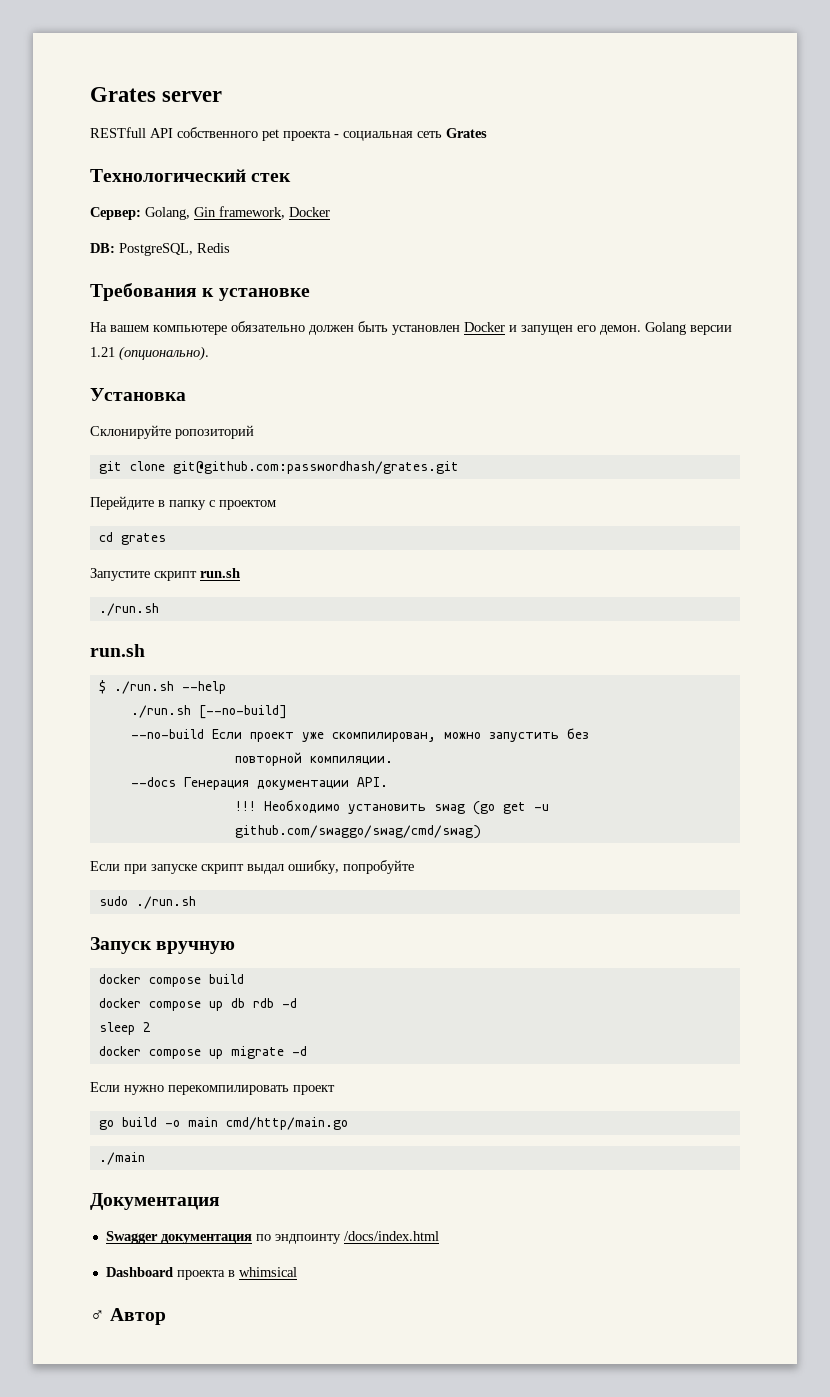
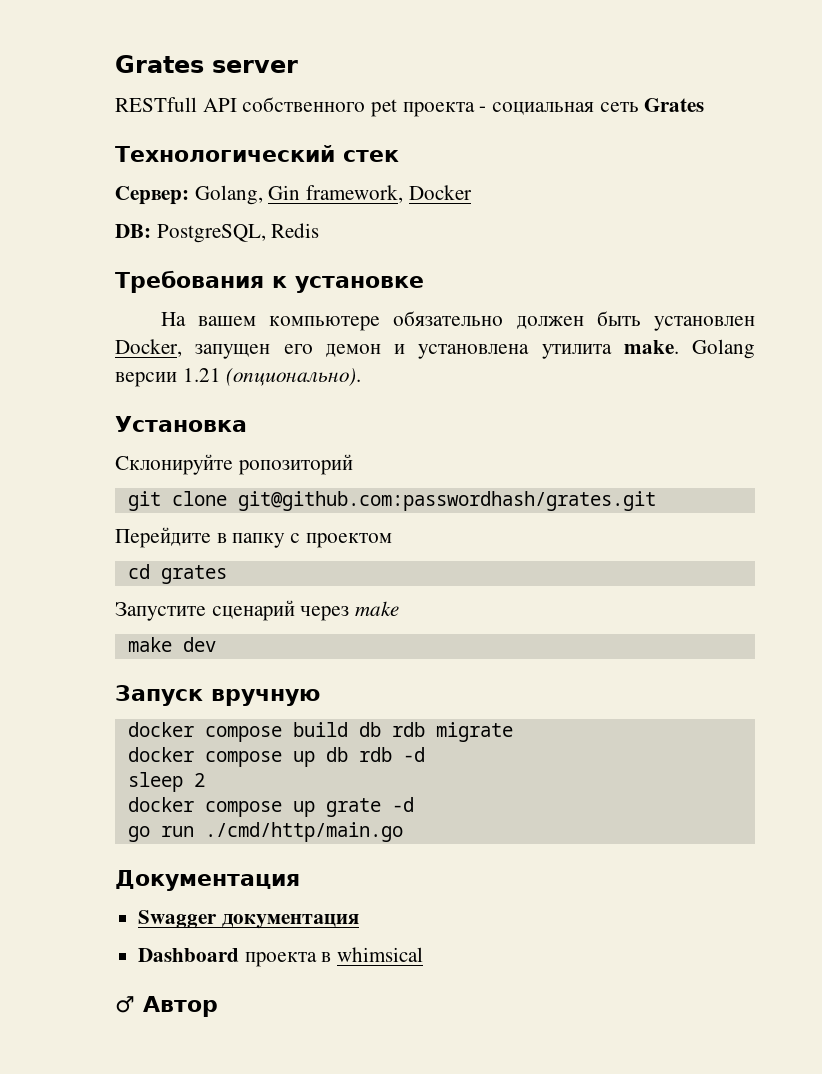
[464,322,641,335] Docker и запущен его демон. -> [115,339,679,359] Docker, запущен его демон и установлена утилита make.
[154,568,240,581] [98,603,159,616] [90,644,145,657] [98,680,226,694] [130,705,287,719] [130,728,589,742] [234,752,393,766] [130,777,388,790] [234,800,549,815] [234,825,481,839] [90,860,414,874] [98,896,196,909] скрипт run.sh // ./run.sh // run.sh // $ ./run.sh --help // ./run.sh [--no-build] // --no-build Если проект уже скомпилирован, можно запустить без // повторной компиляции. // --docs Генерация документации API. // !!! Необходимо установить swag (go get -u github.com/swaggo/swag/cmd/swag) // Если при запуске скрипт выдал ошибку, попробуйте // sudo ./run.sh -> [211,600,400,621] [127,637,216,652] сценарий через make // make dev
(244, 979) none -> [358,722,513,742] db rdb migrate
[230,1046,307,1059] [90,1082,335,1095] [98,1117,348,1130] [98,1152,145,1165] migrate -d // Если нужно перекомпилировать проект // go build -o main cmd/http/main.go // ./main -> [325,797,414,817] [127,822,403,842] grate -d // go run ./cmd/http/main.go
[255,1231,439,1244] по эндпоинту /docs/index.html -> (359, 921) none

